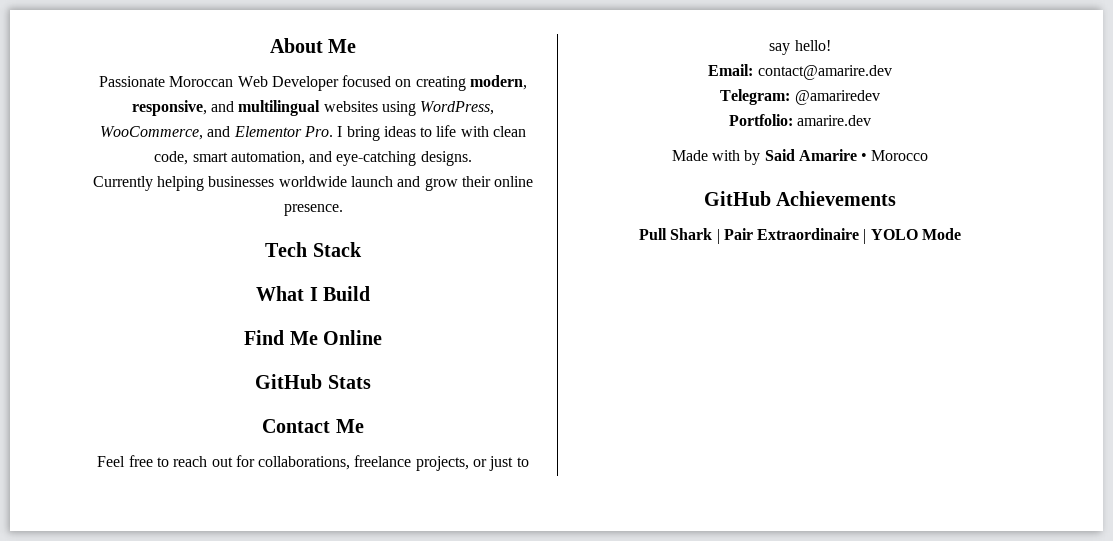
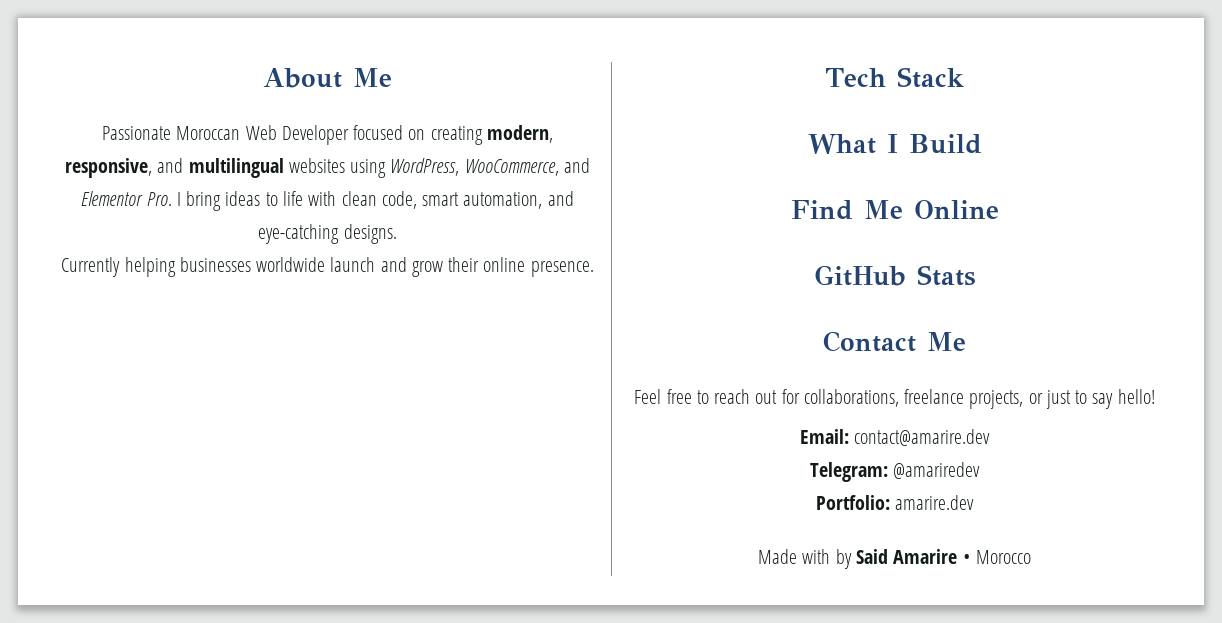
[703,191,897,206] [638,228,962,244] // GitHub Achievements // Pull Shark | Pair Extraordinaire | YOLO Mode -> (1031, 557) none

